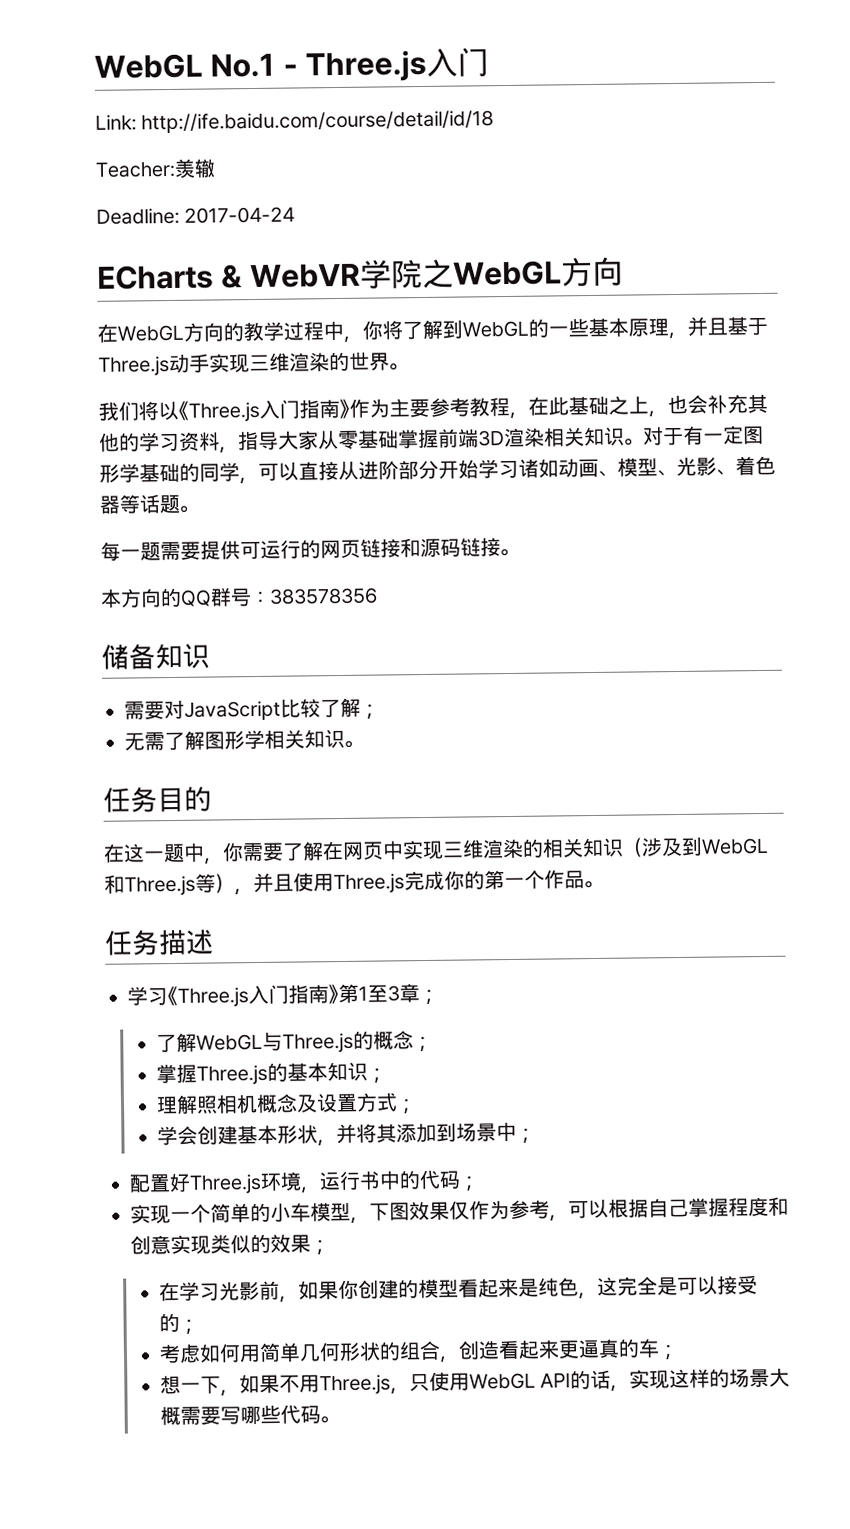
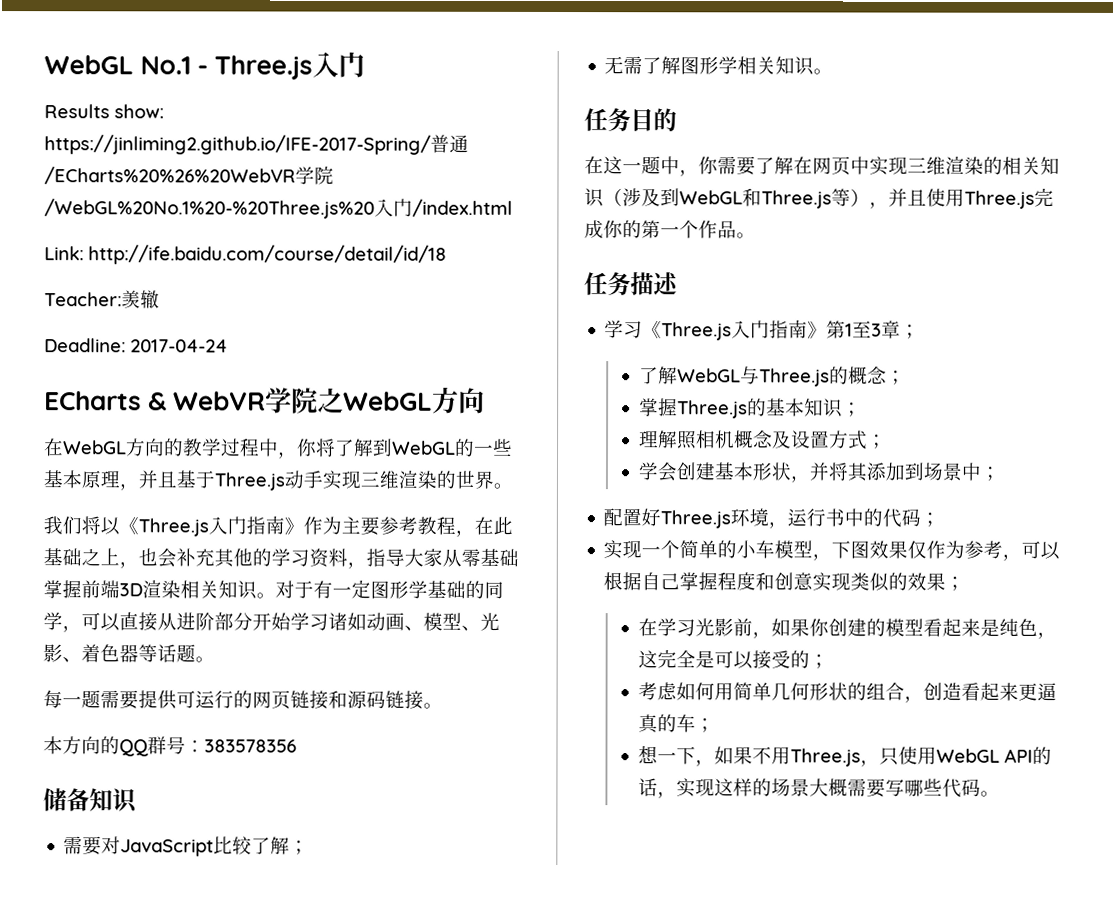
(490, 62) none -> [44,104,164,119] [44,134,469,155] [44,166,334,185] [44,198,513,219] // Results show: https://jinliming2.github.io/IFE-2017-Spring/普通/ECharts%20%26%20WebVR学院/WebGL%20No.1%20-%20Three.js%20入门/index.html

